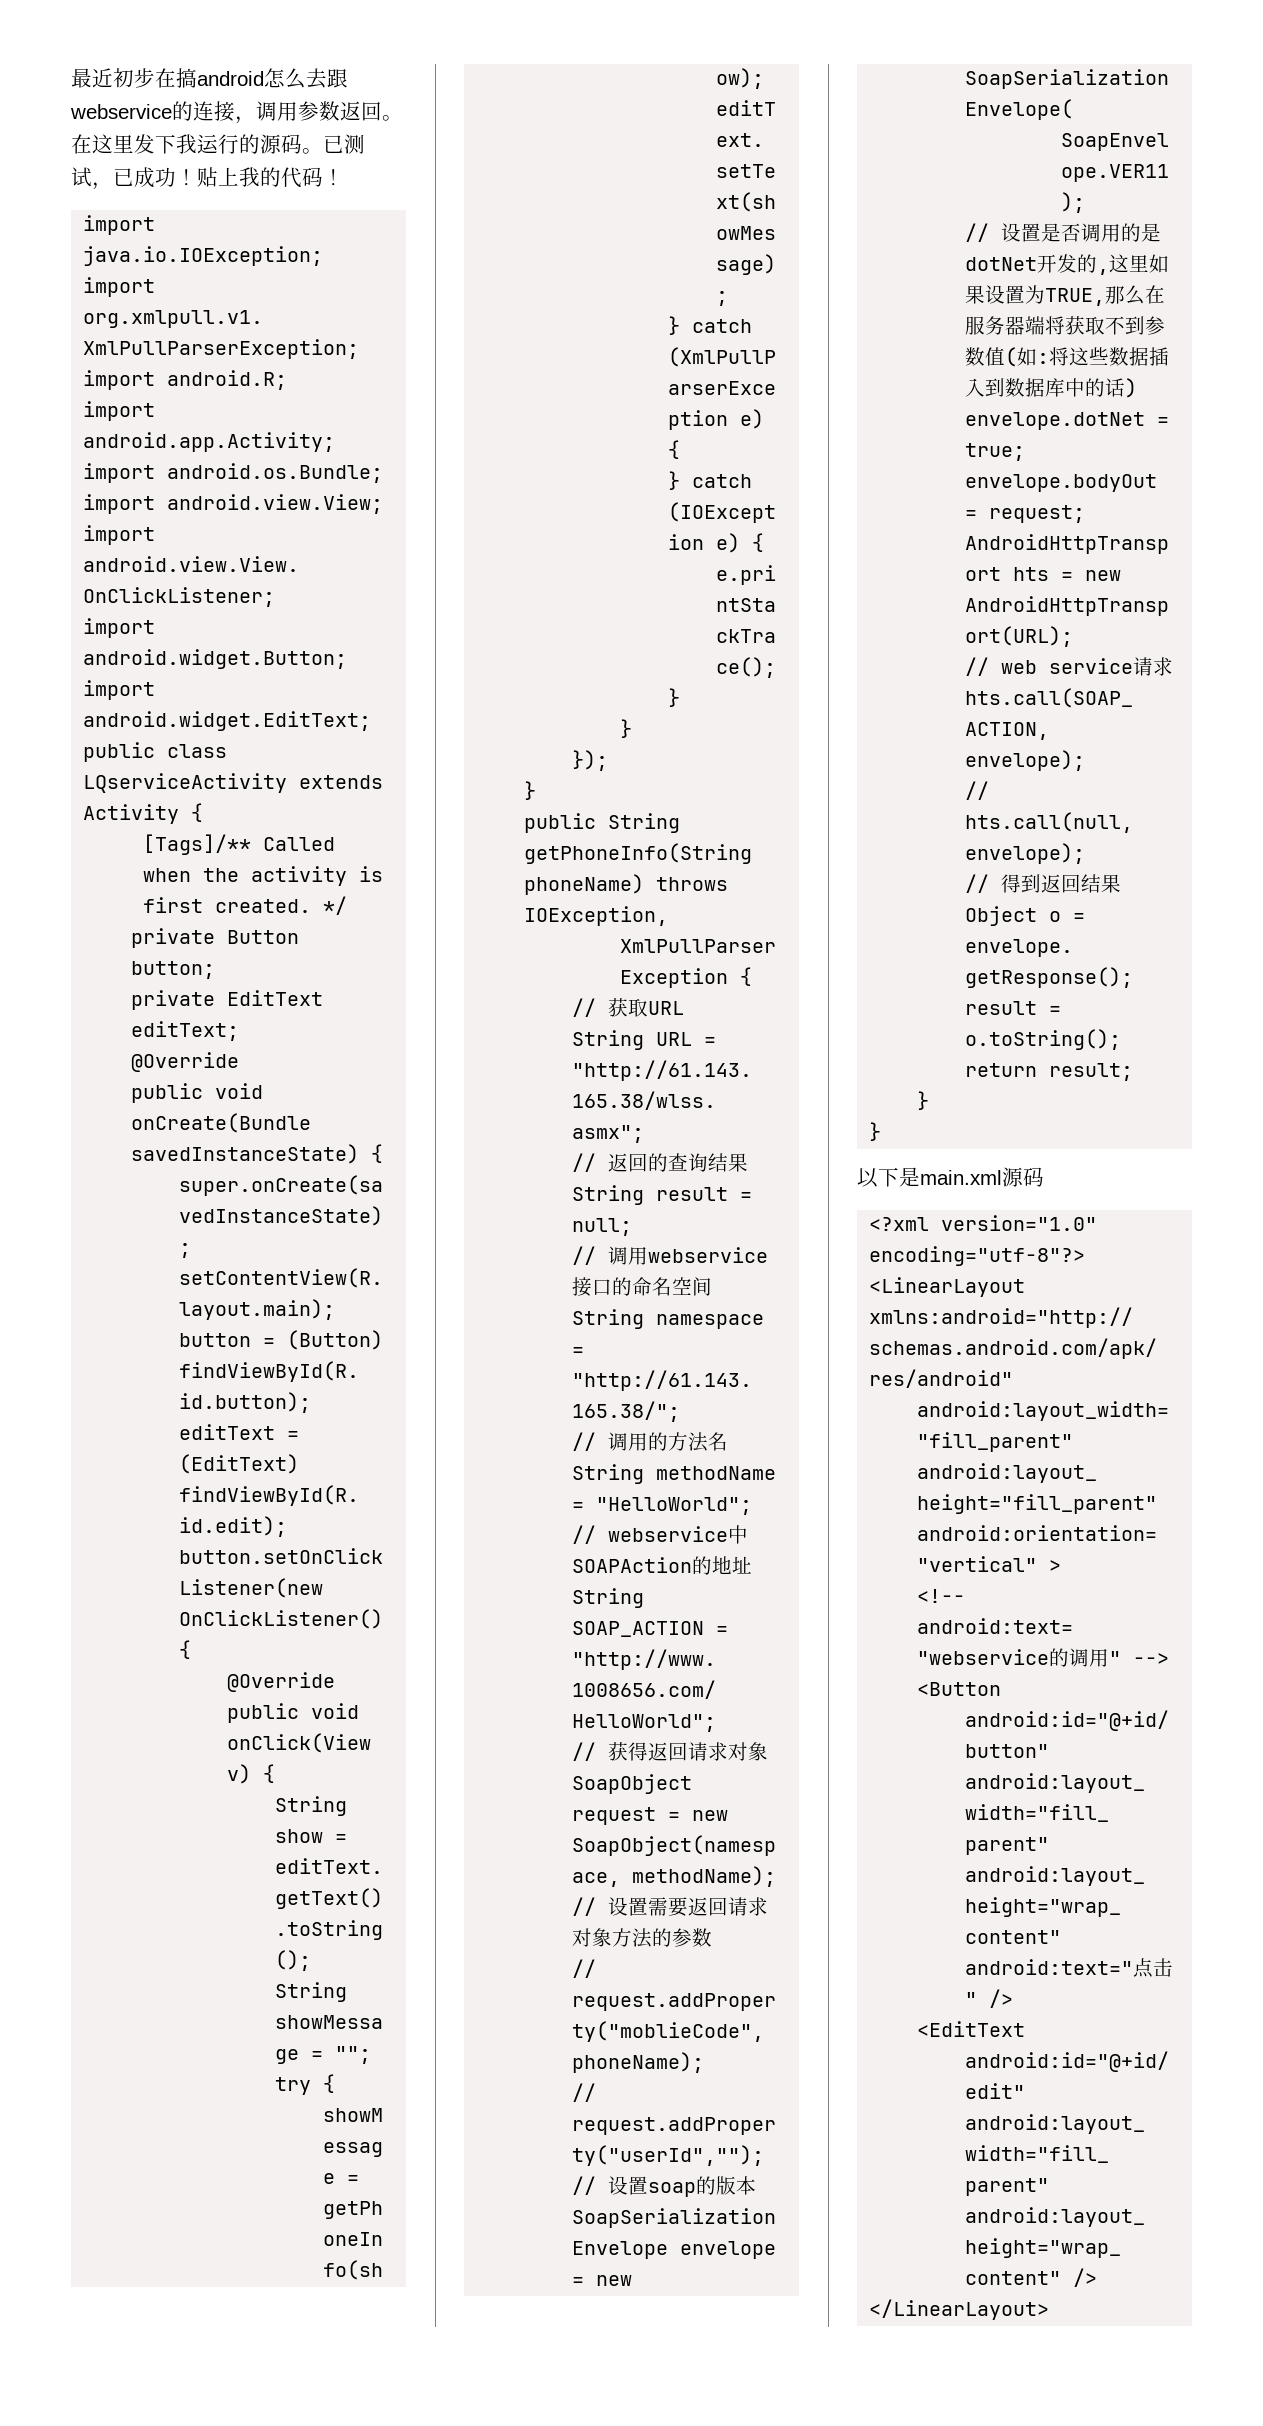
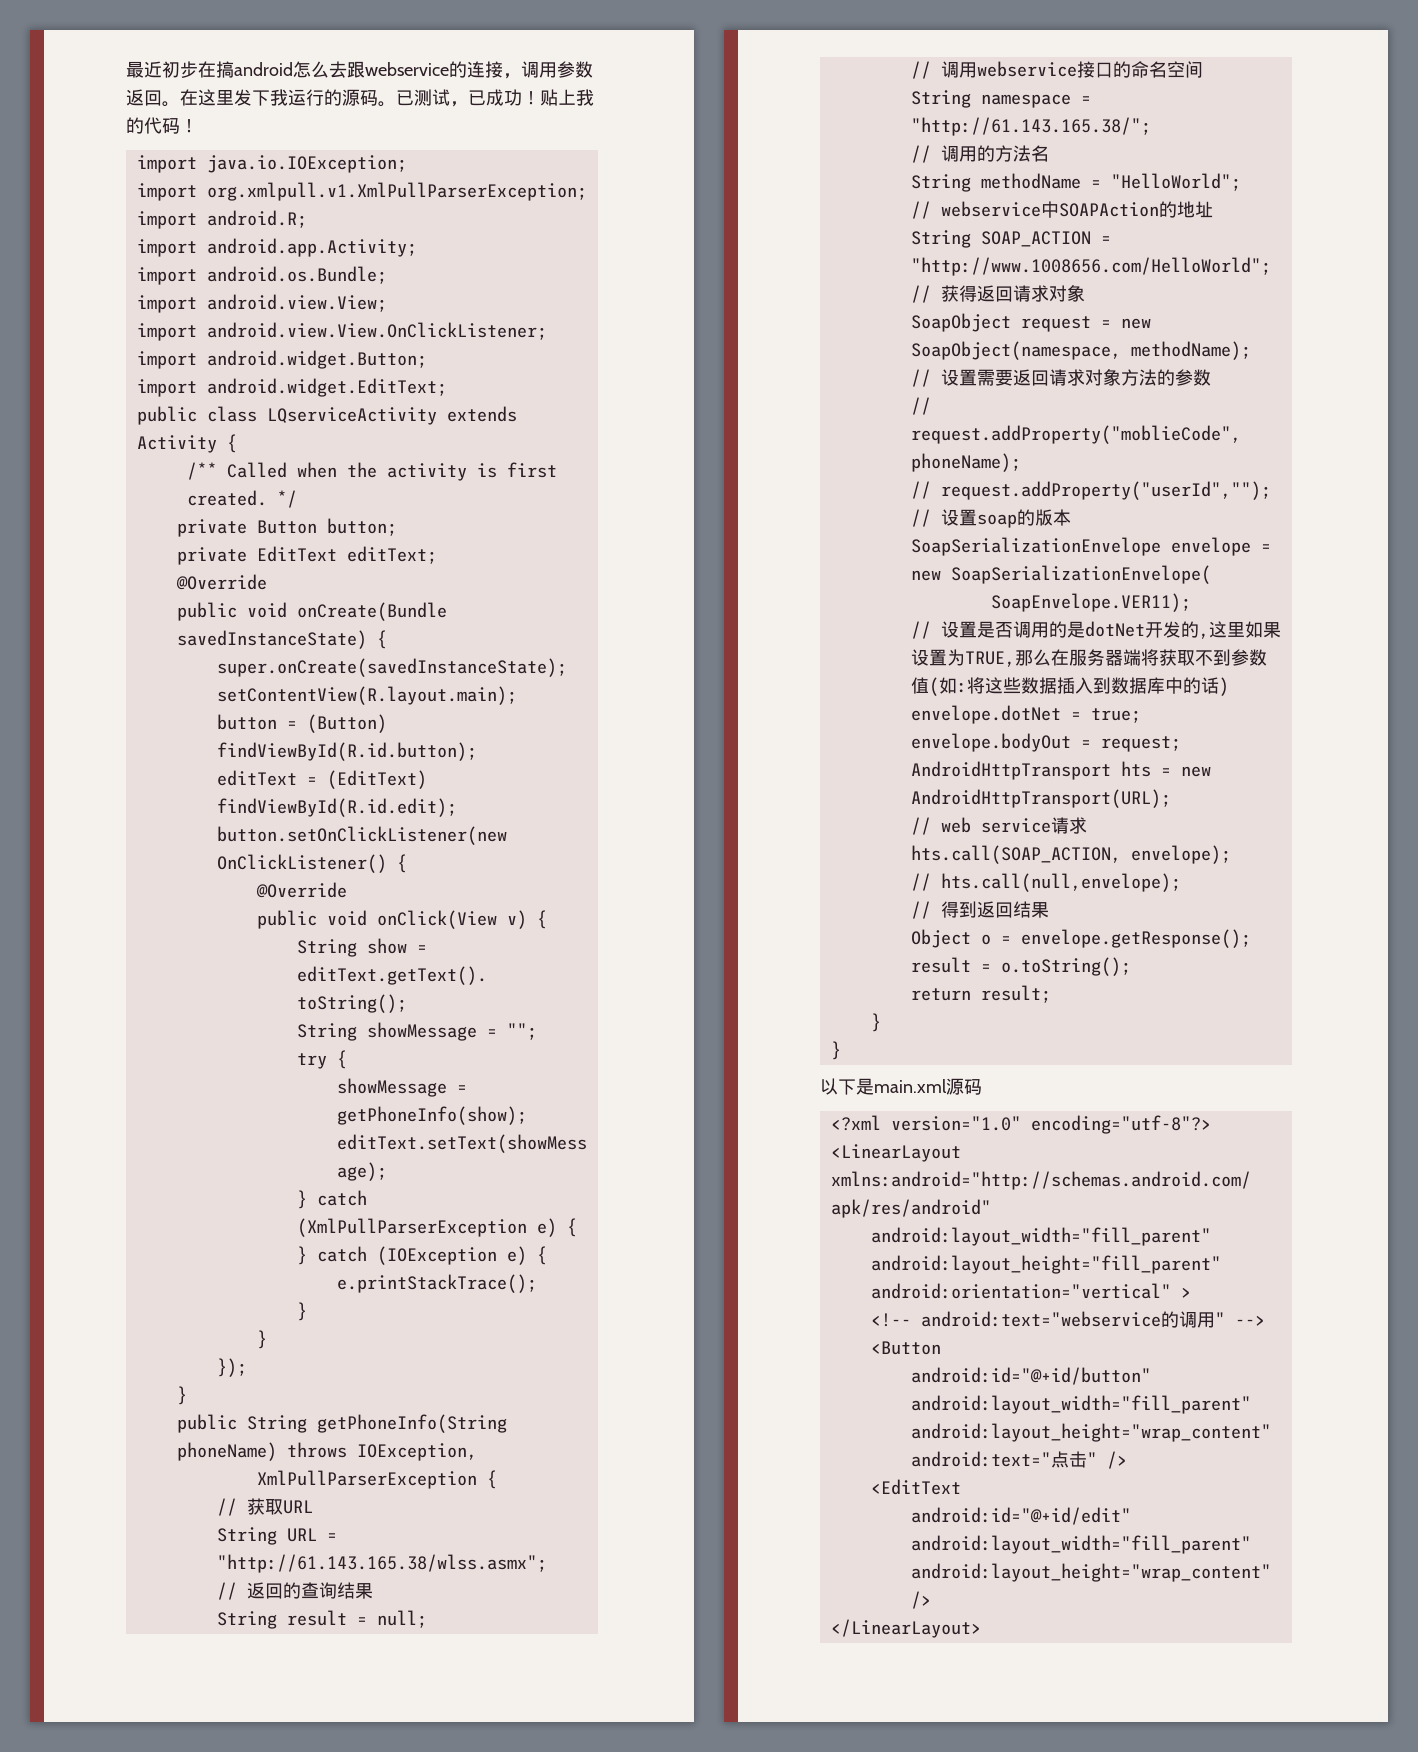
[143,834,252,855] [Tags]/** -> [186,462,217,480] /**

